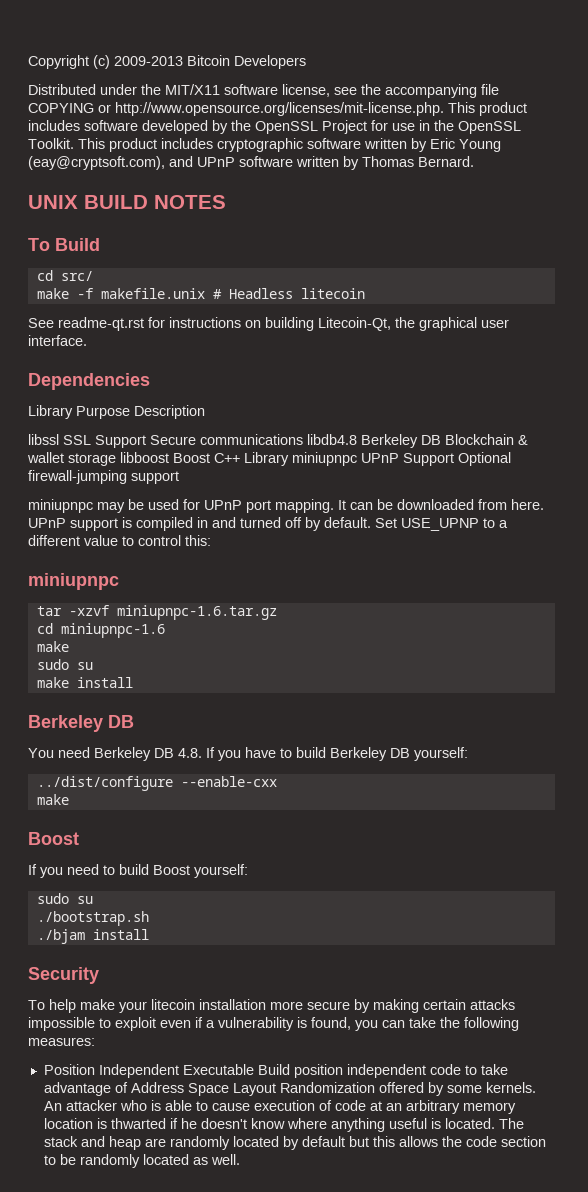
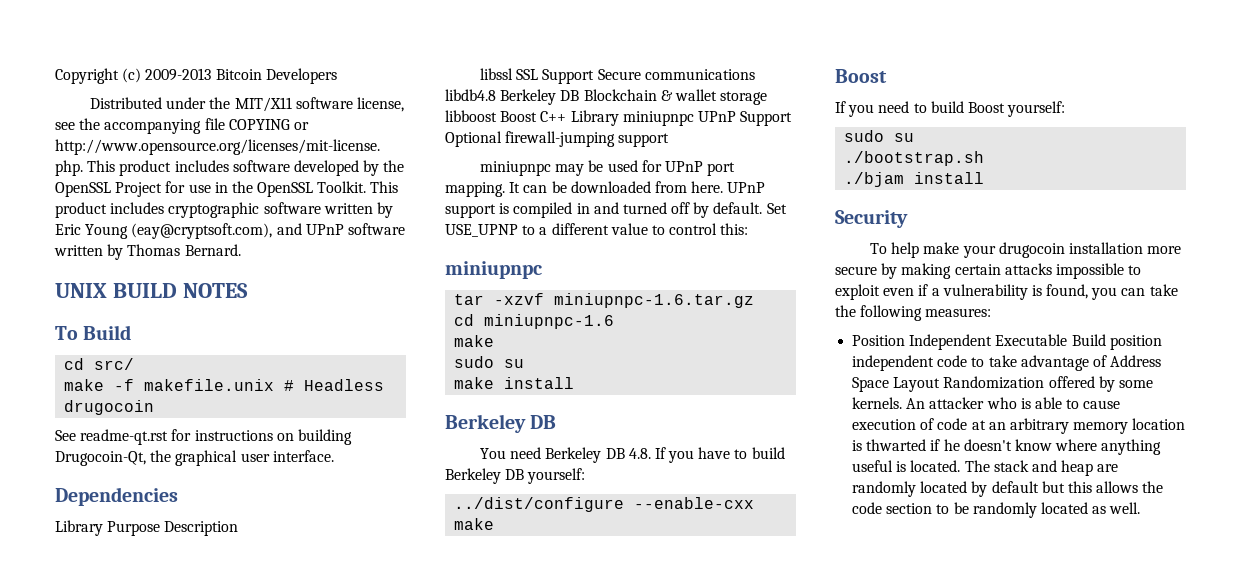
[300,288,365,299] litecoin -> [64,400,155,415] drugocoin
[318,317,391,331] Litecoin-Qt, -> [55,451,146,466] Drugocoin-Qt,
[151,999,195,1010] litecoin -> [998,242,1065,258] drugocoin

